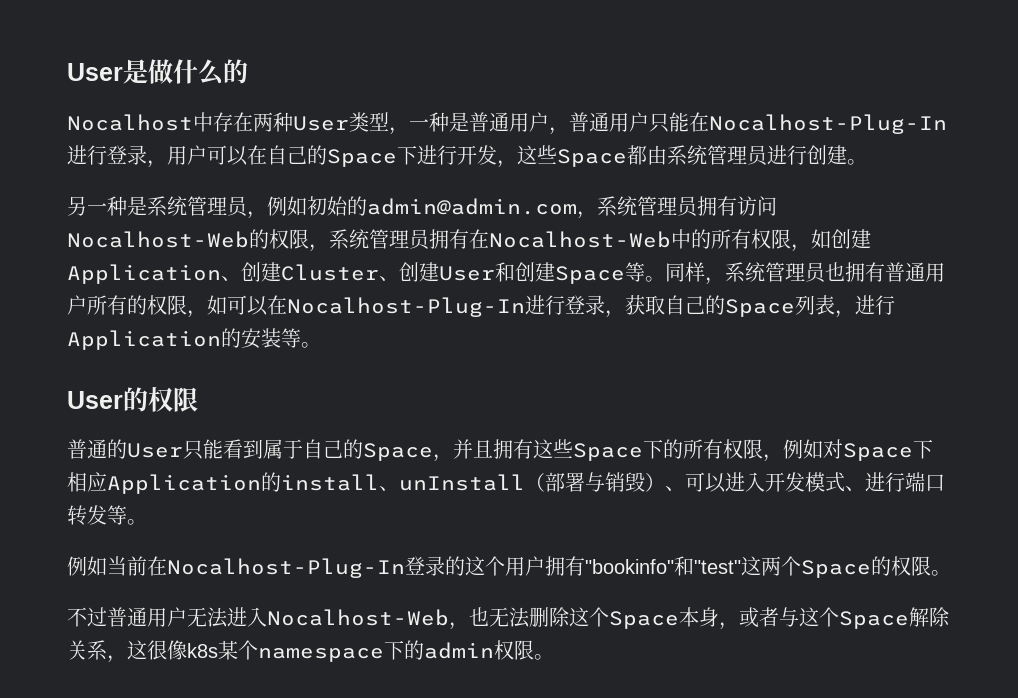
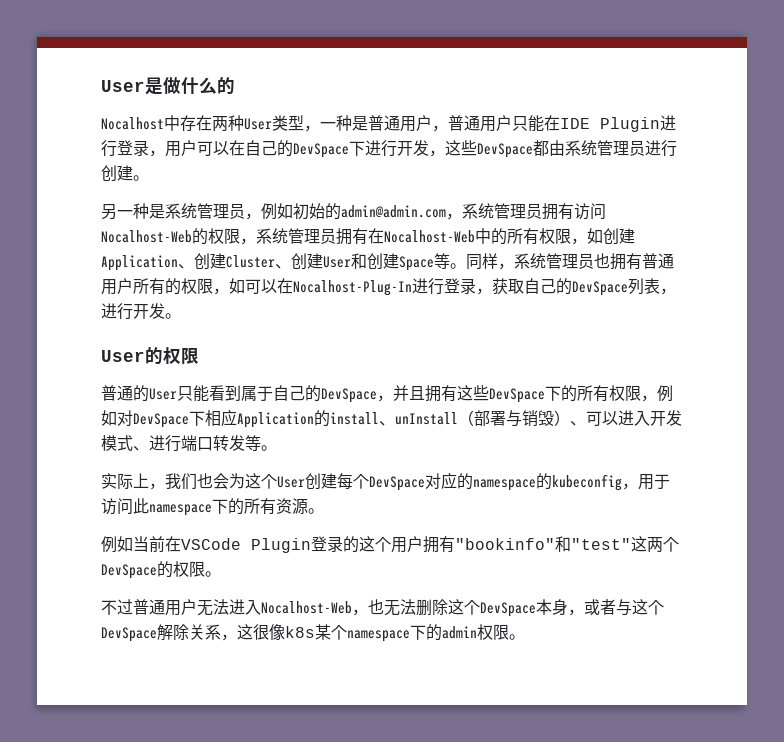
[709,114,947,134] Nocalhost-Plug-In -> [560,117,660,132] IDE Plugin
[327,149,397,167] Space -> [293,143,349,158] DevSpace
[557,149,627,167] Space -> [477,143,533,158] DevSpace
[725,299,795,317] Space -> [572,281,628,296] DevSpace
[67,328,301,350] Application的安装等 -> [133,303,165,319] 开发
[363,443,433,461] Space -> [321,388,377,403] DevSpace
[573,443,643,461] Space -> [489,388,545,403] DevSpace
[843,443,913,461] Space -> [133,413,189,428] DevSpace
(147, 522) none -> [101,472,670,491] [101,498,324,516] // 实际上，我们也会为这个User创建每个DevSpace对应的namespace的kubeconfig，用于访问此namespace下的所有资源。
[167,558,405,578] Nocalhost-Plug-In -> [181,538,311,553] VSCode Plugin
[801,560,871,578] Space -> [101,564,157,579] DevSpace
[609,611,679,629] Space -> [480,602,536,617] DevSpace
[839,611,909,629] Space -> [101,627,157,642] DevSpace

